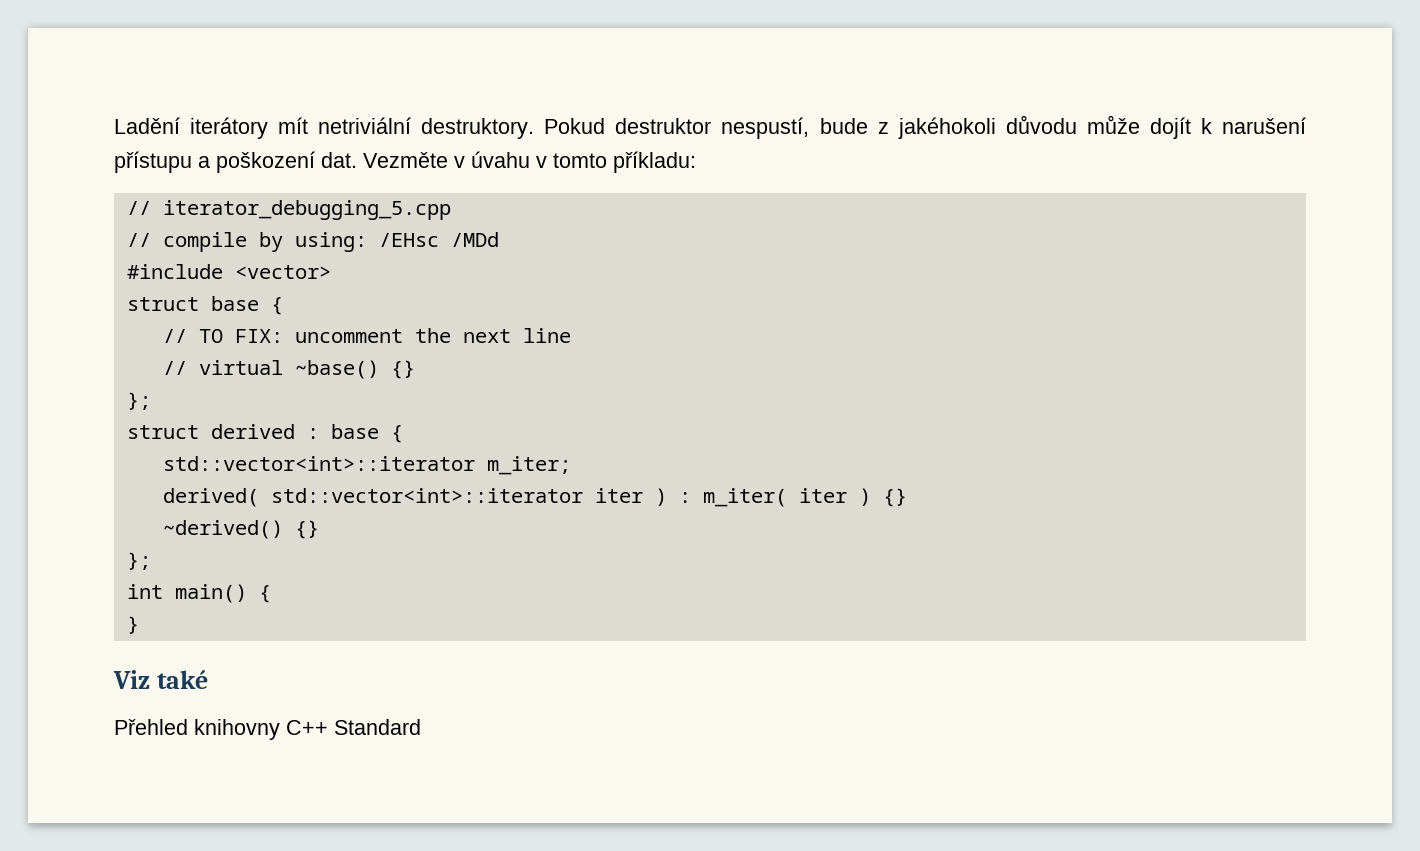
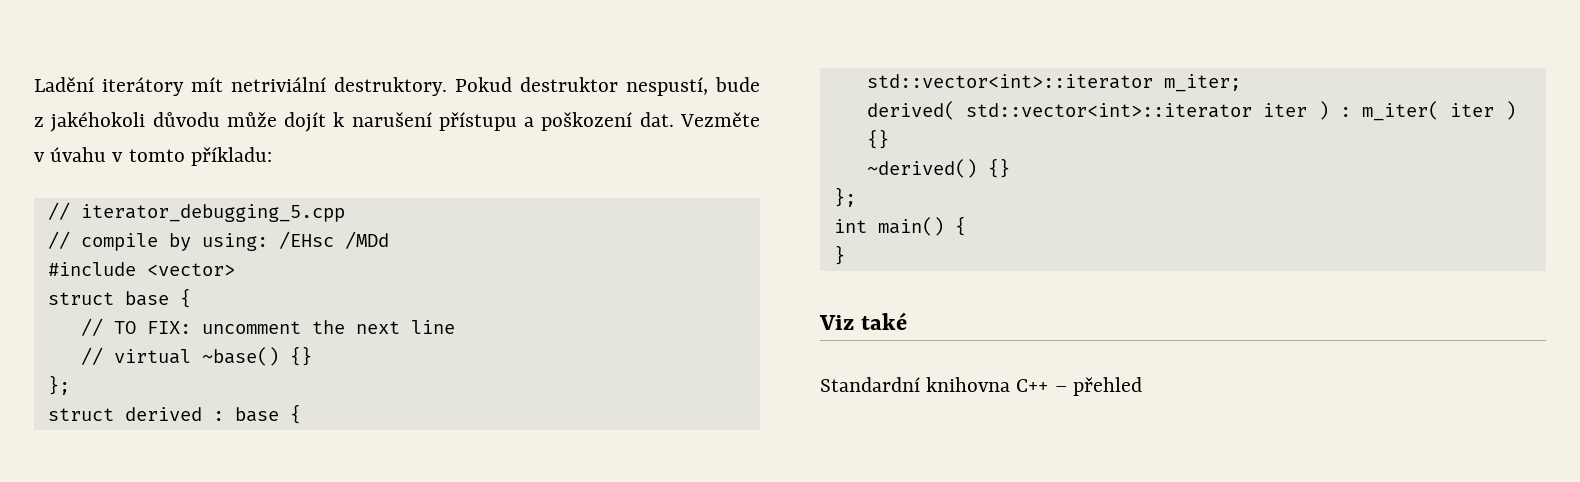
[114,719,421,740] Přehled knihovny C++ Standard -> [820,377,1142,396] Standardní knihovna C++ – přehled

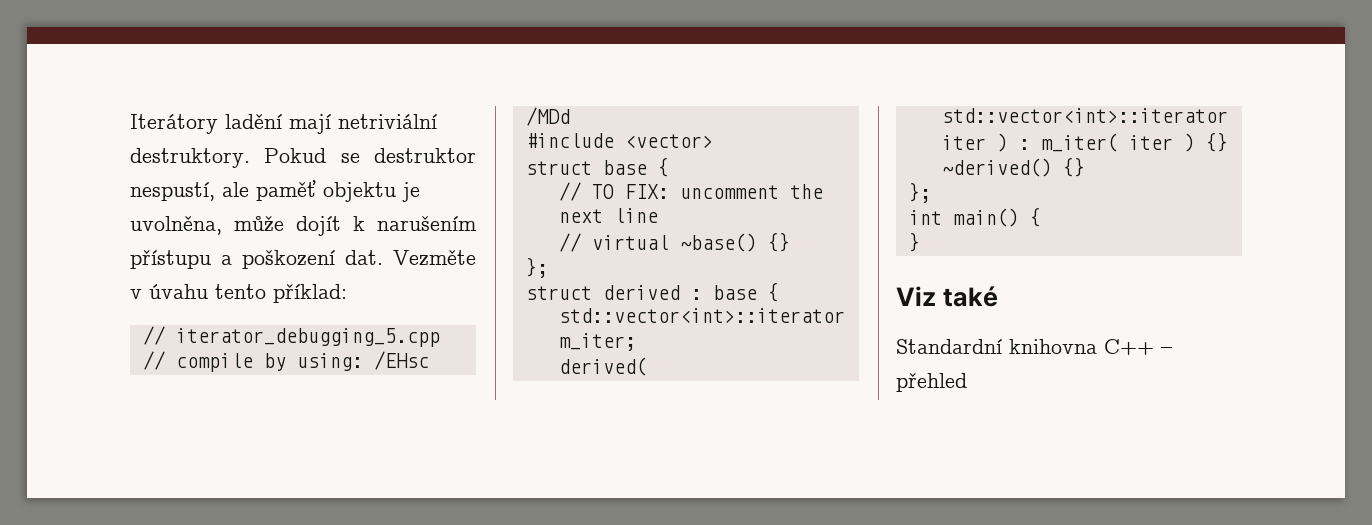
[34,77,223,96] Ladění iterátory mít -> [130,114,331,134] Iterátory ladění mají
(512, 84) none -> [340,153,360,163] se
[715,77,760,92] [34,112,220,132] bude z jakéhokoli důvodu -> [222,180,420,202] [130,216,222,235] ale paměť objektu je uvolněna,
[351,112,432,127] narušení -> [377,216,477,231] narušením
[112,147,272,166] v tomto příkladu: -> [215,284,347,303] tento příklad:

